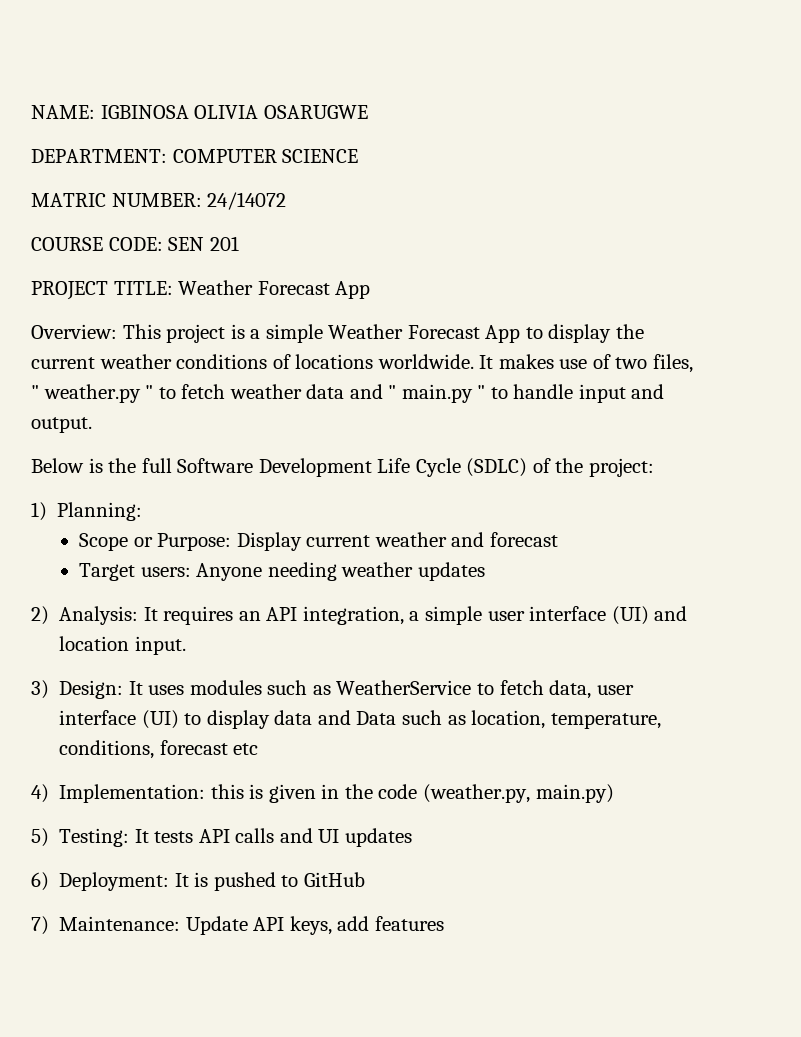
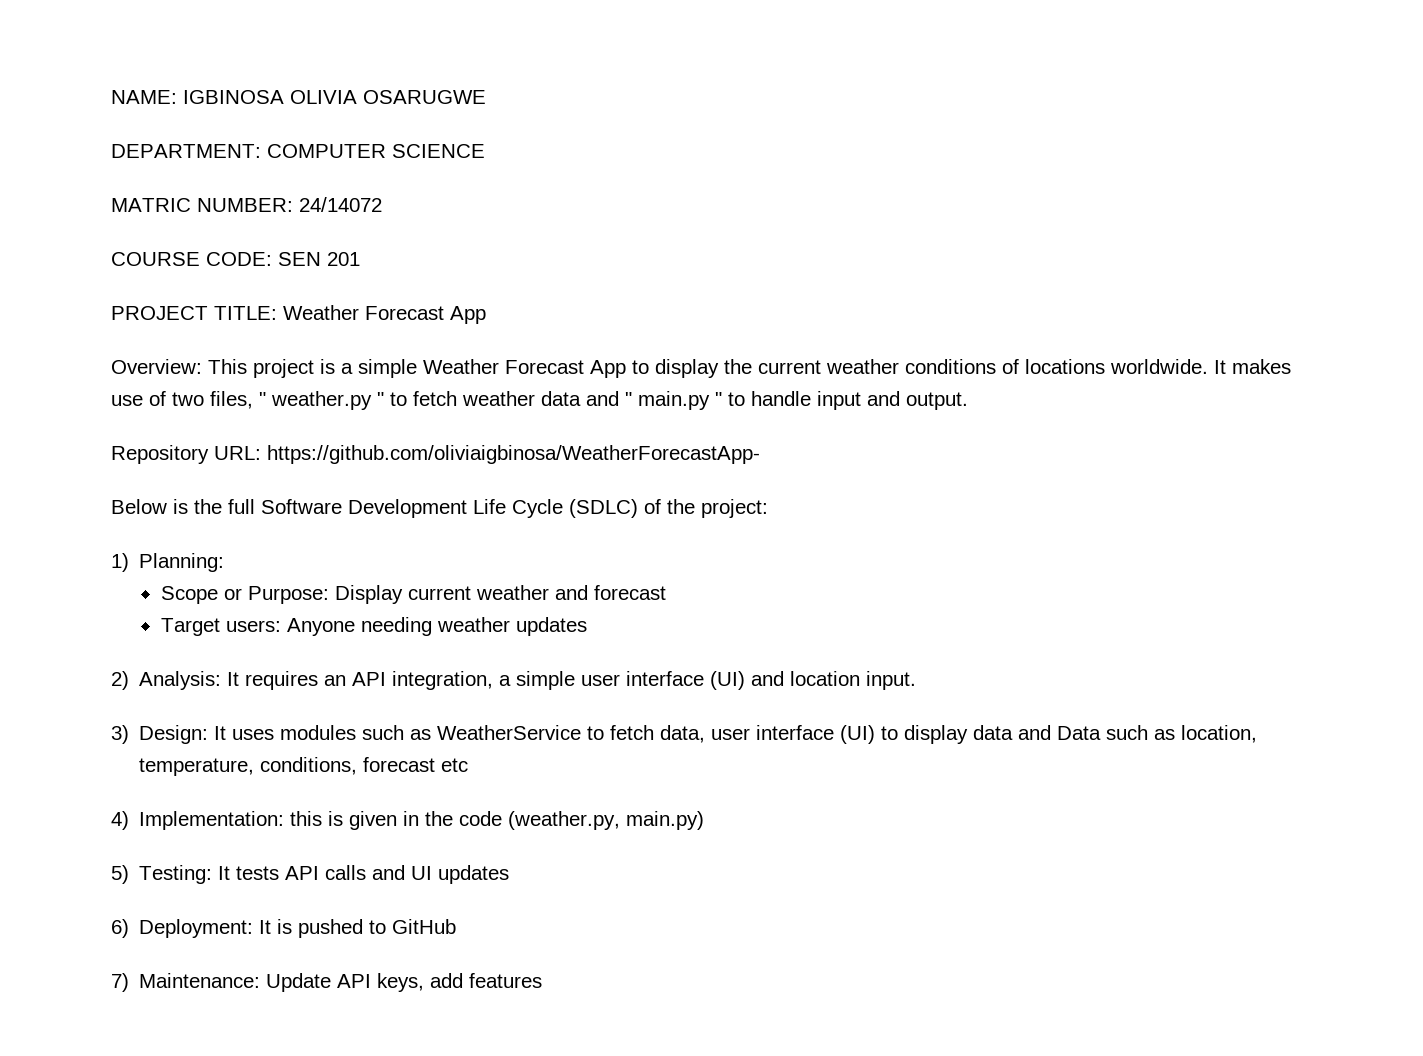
(92, 425) none -> [111,445,760,464] // Repository URL: https://github.com/oliviaigbinosa/WeatherForecastApp-

